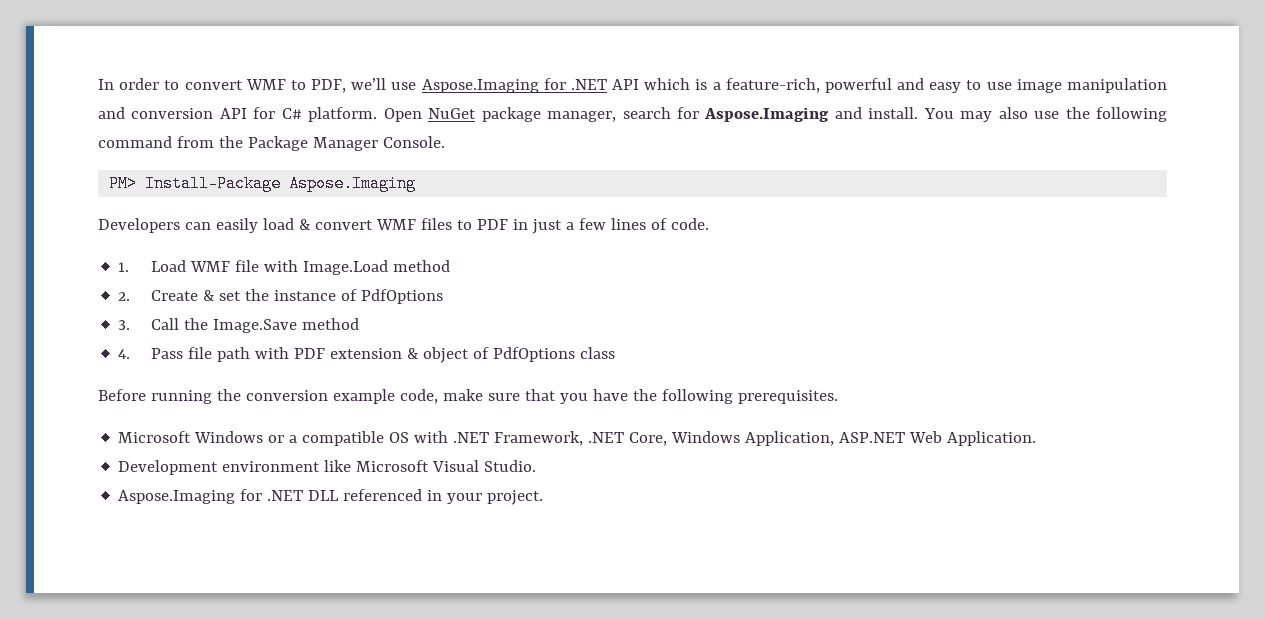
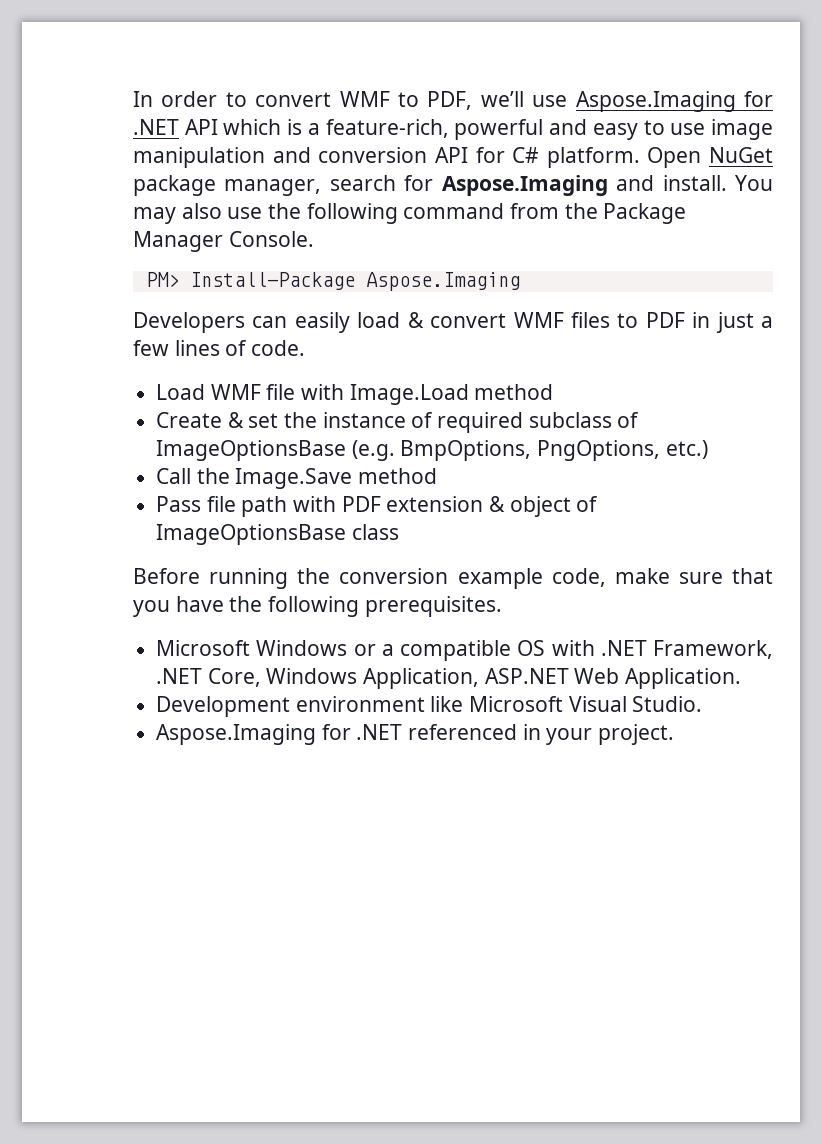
[118,262,130,272] 1. -> (306, 348) none
[118,292,131,301] 2. -> (554, 392) none
[360,289,443,304] [118,320,131,330] PdfOptions // 3. -> [437,412,640,433] [156,440,708,461] required subclass of ImageOptionsBase (e.g. BmpOptions, PngOptions, etc.) //
[118,349,131,359] 4. -> (438, 476) none
[492,347,575,362] PdfOptions -> [156,524,347,545] ImageOptionsBase
[308,490,340,501] DLL -> (403, 732) none

